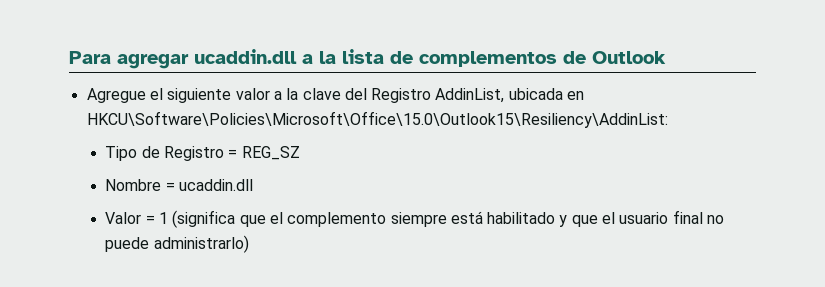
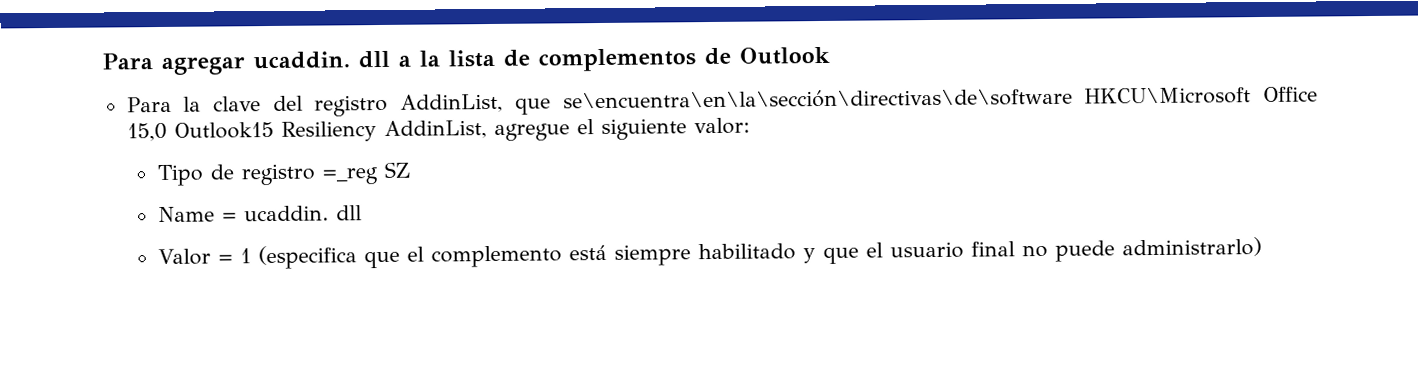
[194,49,297,64] ucaddin.dll -> [252,50,390,70] ucaddin. dll
[86,88,585,103] [86,111,668,128] [105,146,300,161] [105,179,253,191] Agregue el siguiente valor a la clave del Registro AddinList, ubicada en HKCU\Software\Policies\Microsoft\Office\15.0\Outlook15\Resiliency\AddinList: // Tipo de Registro = REG_SZ // Nombre = ucaddin.dll -> [126,86,1318,117] [126,117,750,142] [156,161,410,187] [157,205,362,223] Para la clave del registro AddinList, que se\encuentra\en\la\sección\directivas\de\software HKCU\Microsoft Office 15,0 Outlook15 Resiliency AddinList, agregue el siguiente valor: // Tipo de registro =_reg SZ // Name = ucaddin. dll
[172,210,236,228] (significa -> [258,245,358,270] (especifica
[390,211,483,227] siempre está -> [569,244,692,266] está siempre

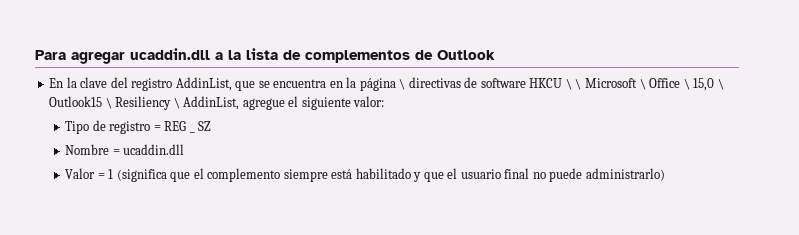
[252,50,390,70] ucaddin. dll -> [130,48,210,60] ucaddin.dll
[126,96,172,113] Para -> [49,78,64,88] En
[562,86,1318,110] [126,121,377,142] se\encuentra\en\la\sección\directivas\de\software HKCU\Microsoft Office 15,0 Outlook15 Resiliency -> [258,77,724,91] [49,96,180,110] se encuentra en la página \ directivas de software HKCU \ \ Microsoft \ Office \ 15,0 \ Outlook15 \ Resiliency \
[321,161,410,185] [157,205,362,223] =_reg SZ // Name = ucaddin. dll -> [153,121,187,131] [189,131,195,133] [198,121,212,131] [65,144,185,155] = REG _ SZ // Nombre = ucaddin.dll
[258,245,358,270] (especifica -> [116,169,167,182] (significa
[569,244,692,266] está siempre -> [283,169,353,182] siempre está

